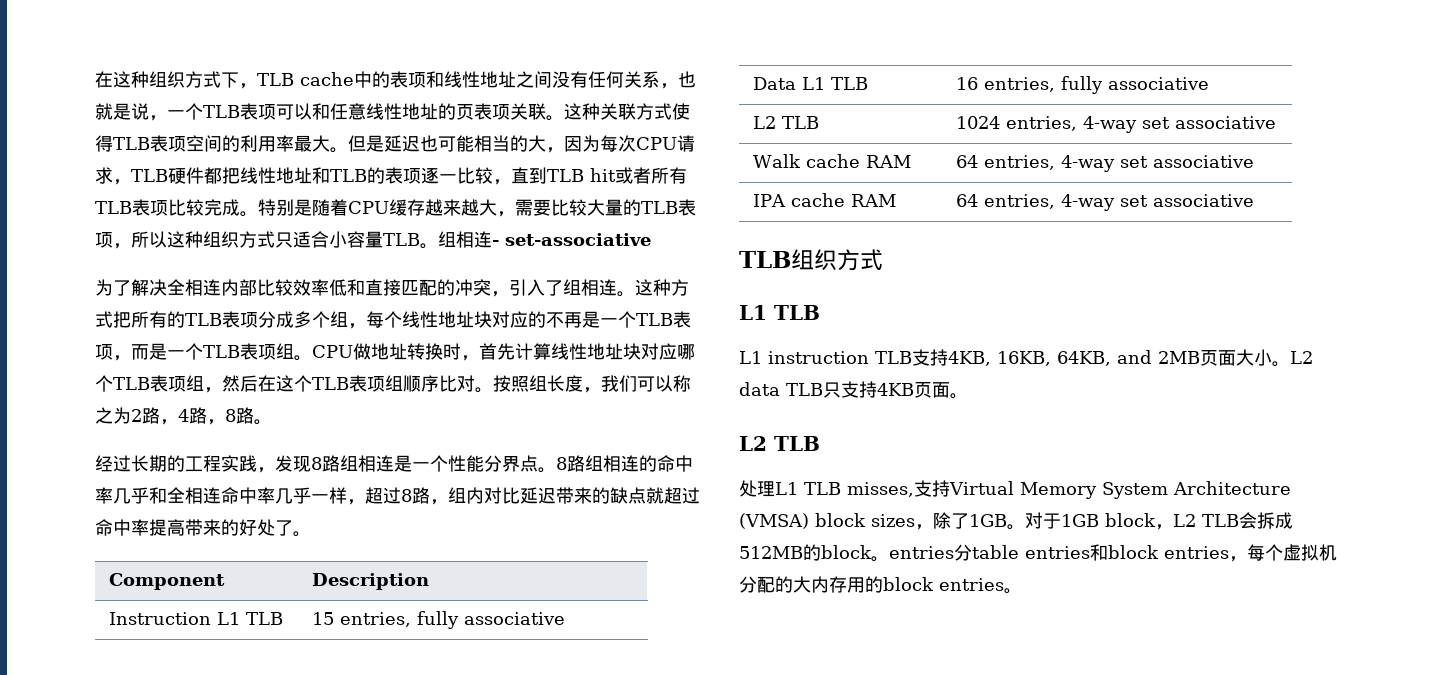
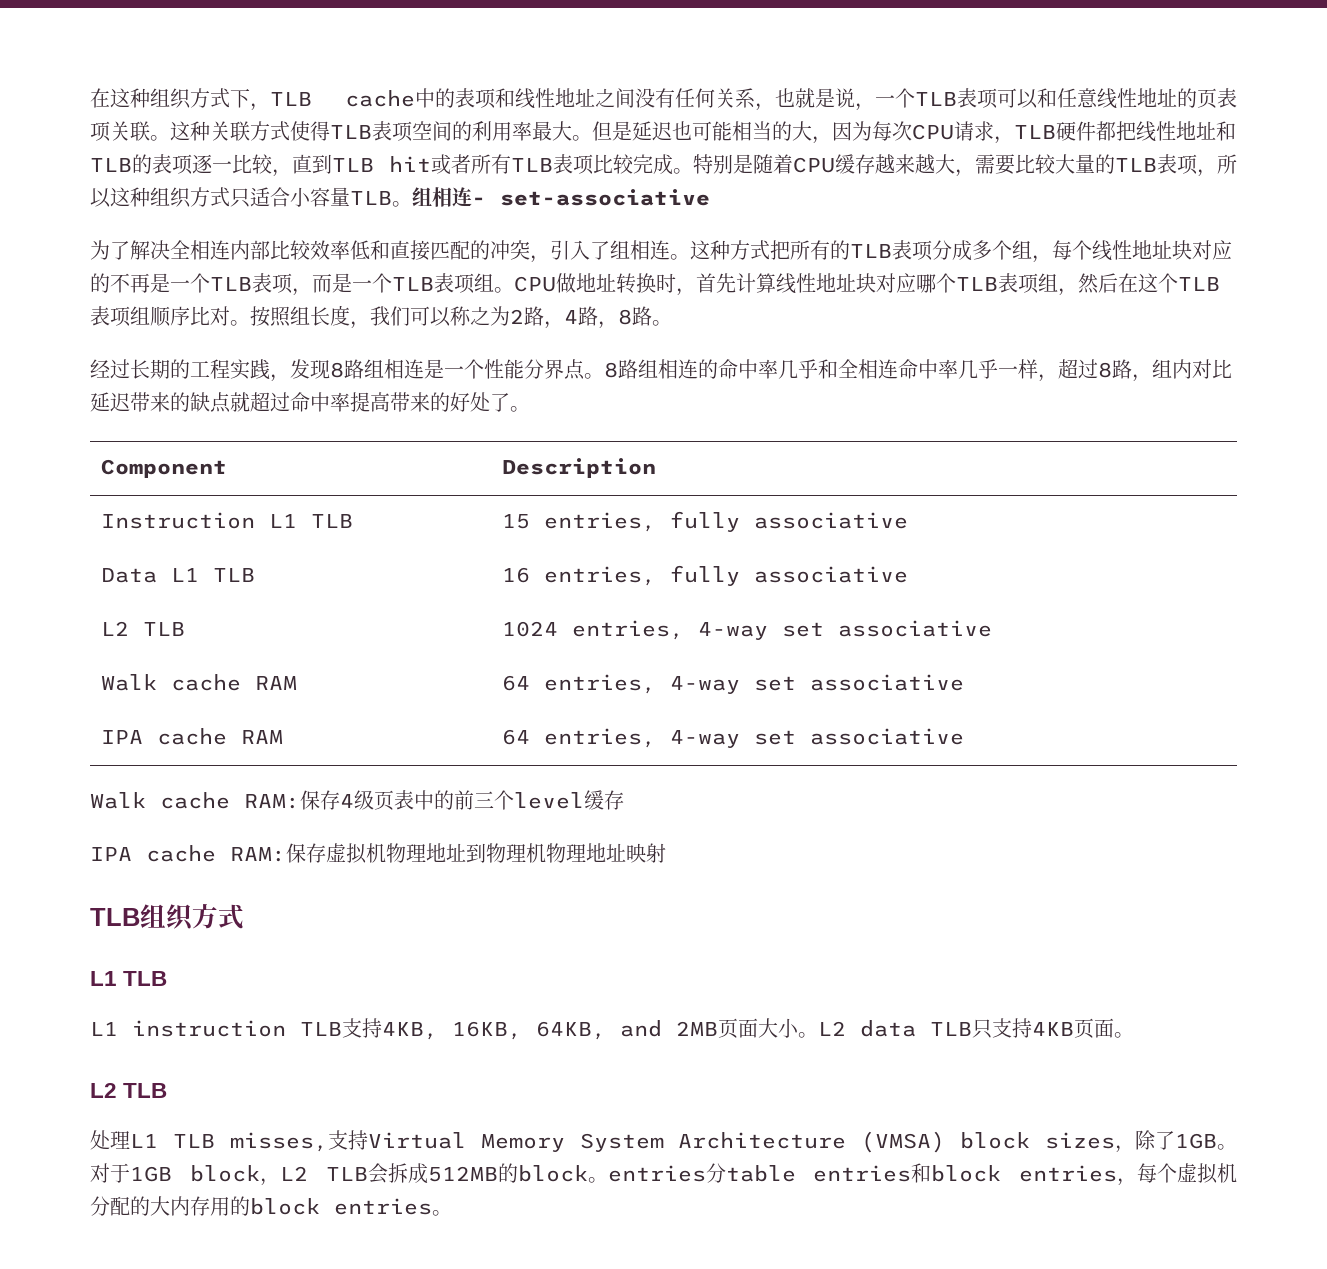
(1254, 200) none -> [90,790,624,810] [90,843,666,864] // Walk cache RAM:保存4级页表中的前三个level缓存 // IPA cache RAM:保存虚拟机物理地址到物理机物理地址映射

